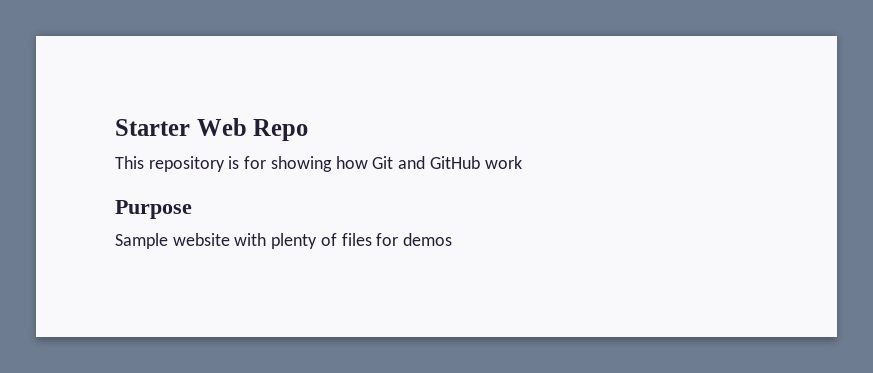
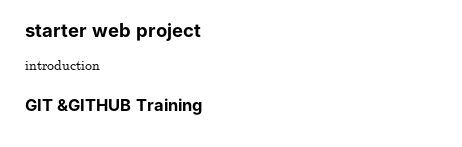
[115,118,309,141] [115,156,522,172] [115,200,192,219] [115,233,453,249] Starter Web Repo // This repository is for showing how Git and GitHub work // Purpose // Sample website with plenty of files for demos -> [25,23,201,41] [25,60,100,70] [25,98,202,115] starter web project // introduction // GIT &GITHUB Training

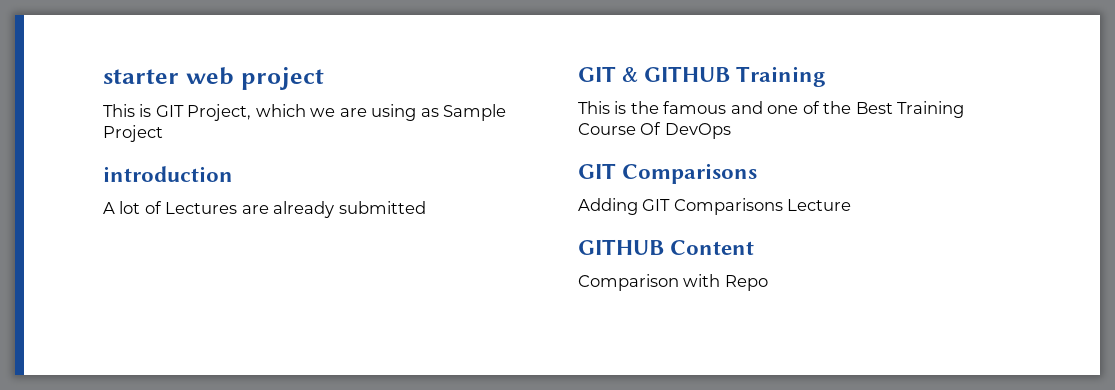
[25,60,100,70] [25,98,202,115] introduction // GIT &GITHUB Training -> [103,104,507,121] [103,125,163,142] [103,166,233,182] [103,201,426,218] [578,66,827,87] [578,101,965,118] [578,122,731,139] [578,163,758,184] [578,198,852,215] [578,239,755,255] [578,274,768,291] This is GIT Project, which we are using as Sample Project // introduction // A lot of Lectures are already submitted // GIT & GITHUB Training // This is the famous and one of the Best Training Course Of DevOps // GIT Comparisons // Adding GIT Comparisons Lecture // GITHUB Content // Comparison with Repo

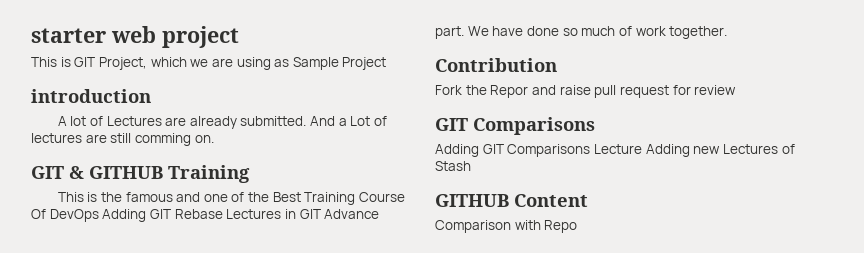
[338,201,426,214] submitted -> [240,116,388,126] [31,133,214,146] submitted. And a Lot of lectures are still comming on.
(731, 131) none -> [102,209,380,222] [435,26,728,39] [435,58,557,72] [435,85,737,98] Adding GIT Rebase Lectures in GIT Advance part. We have done so much of work together. // Contribution // Fork the Repor and raise pull request for review
(852, 205) none -> [645,144,795,157] [435,161,471,171] Adding new Lectures of Stash

